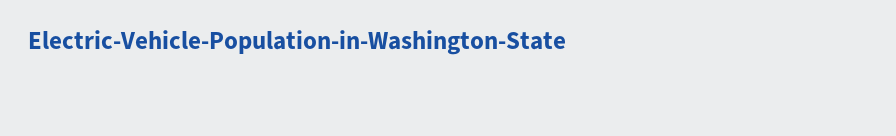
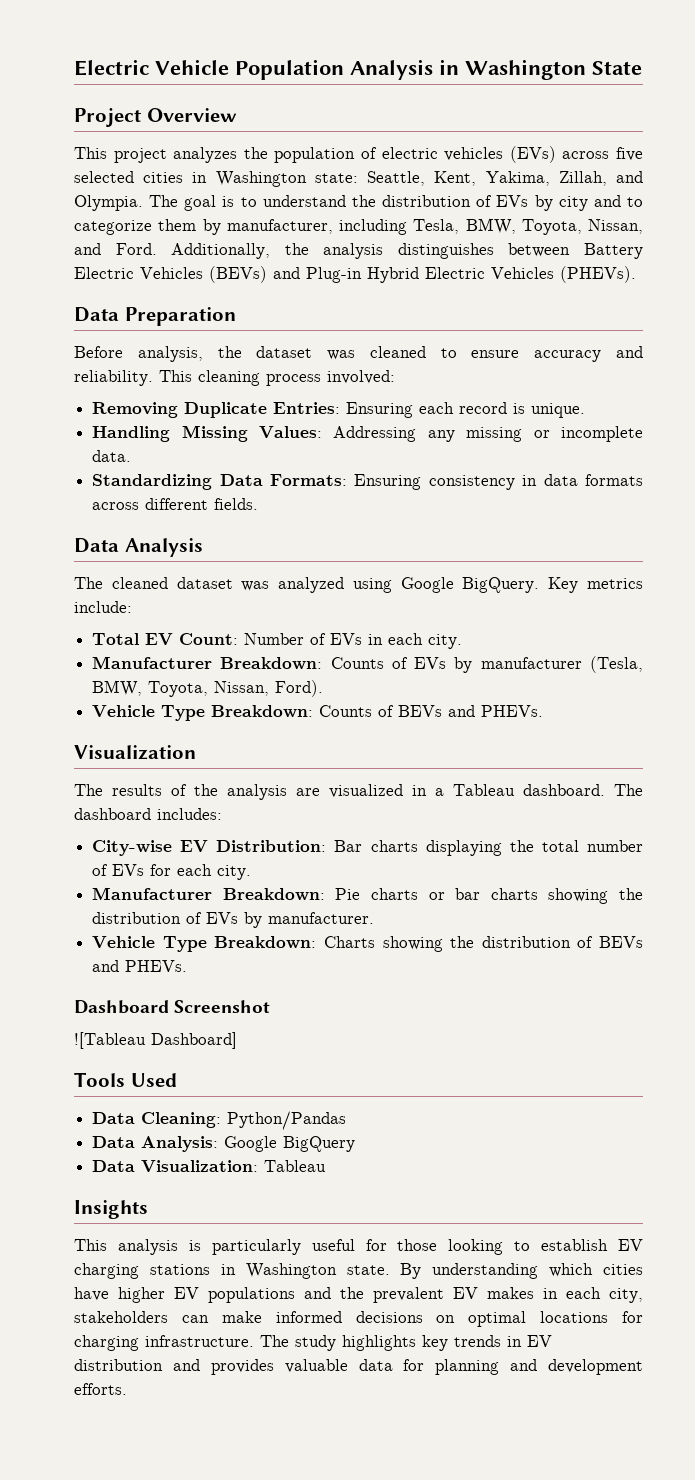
[28,30,566,55] Electric-Vehicle-Population-in-Washington-State -> [74,59,642,80] [74,108,237,127] [74,146,644,163] [74,171,643,187] [74,195,643,211] [74,218,643,235] [74,243,643,259] [74,266,636,283] [74,307,236,326] [74,346,643,362] [74,370,395,386] [92,402,586,418] [92,425,643,442] [92,450,132,462] [92,474,643,490] [92,498,259,510] [74,538,203,557] [74,577,643,593] [74,601,132,613] [92,633,463,649] [92,656,644,673] [92,680,324,697] [92,705,544,721] [74,745,196,760] [74,784,643,800] [74,808,222,820] [92,840,643,856] [92,864,252,880] [92,887,643,904] [92,912,375,928] [92,936,643,952] [92,960,188,972] [74,1000,271,1014] [74,1032,237,1049] [74,1072,177,1087] [92,1111,347,1130] [92,1136,356,1152] [92,1160,327,1172] [74,1200,148,1219] [74,1239,643,1255] [74,1263,643,1279] [74,1287,643,1303] [74,1311,643,1327] [74,1335,552,1351] [74,1359,643,1375] [74,1383,127,1395] Electric Vehicle Population Analysis in Washington State // Project Overview // This project analyzes the population of electric vehicles (EVs) across five selected cities in Washington state: Seattle, Kent, Yakima, Zillah, and Olympia. The goal is to understand the distribution of EVs by city and to categorize them by manufacturer, including Tesla, BMW, Toyota, Nissan, and Ford. Additionally, the analysis distinguishes between Battery Electric Vehicles (BEVs) and Plug-in Hybrid Electric Vehicles (PHEVs). // Data Preparation // Before analysis, the dataset was cleaned to ensure accuracy and reliability. This cleaning process involved: // Removing Duplicate Entries: Ensuring each record is unique. // Handling Missing Values: Addressing any missing or incomplete data. // Standardizing Data Formats: Ensuring consistency in data formats across different fields. // Data Analysis // The cleaned dataset was analyzed using Google BigQuery. Key metrics include: // Total EV Count: Number of EVs in each city. // Manufacturer Breakdown: Counts of EVs by manufacturer (Tesla, BMW, Toyota, Nissan, Ford). // Vehicle Type Breakdown: Counts of BEVs and PHEVs. // Visualization // The results of the analysis are visualized in a Tableau dashboard. The dashboard includes: // City-wise EV Distribution: Bar charts displaying the total number of EVs for each city. // Manufacturer Breakdown: Pie charts or bar charts showing the distribution of EVs by manufacturer. // Vehicle Type Breakdown: Charts showing the distribution of BEVs and PHEVs. // Dashboard Screenshot // ![Tableau Dashboard] // Tools Used // Data Cleaning: Python/Pandas // Data Analysis: Google BigQuery // Data Visualization: Tableau // Insights // This analysis is particularly useful for those looking to establish EV charging stations in Washington state. By understanding which cities have higher EV populations and the prevalent EV makes in each city, stakeholders can make informed decisions on optimal locations for charging infrastructure. The study highlights key trends in EV distribution and provides valuable data for planning and development efforts.

